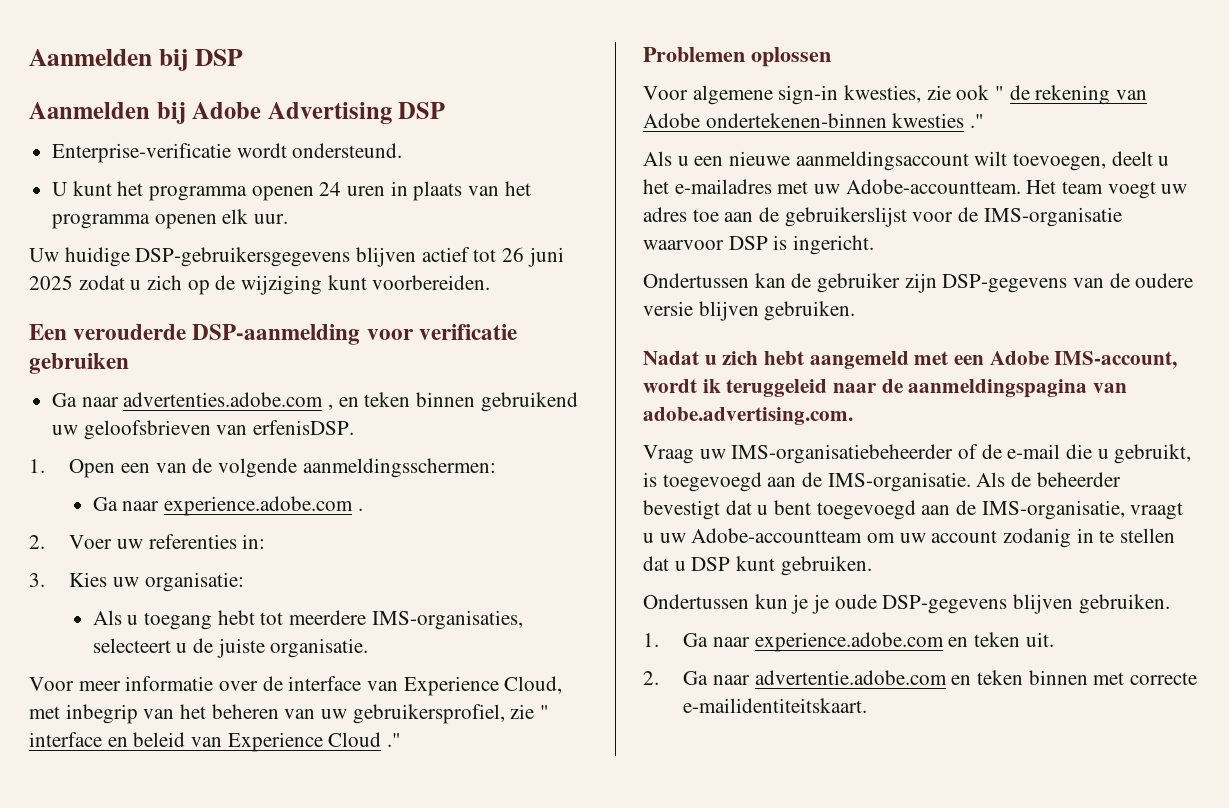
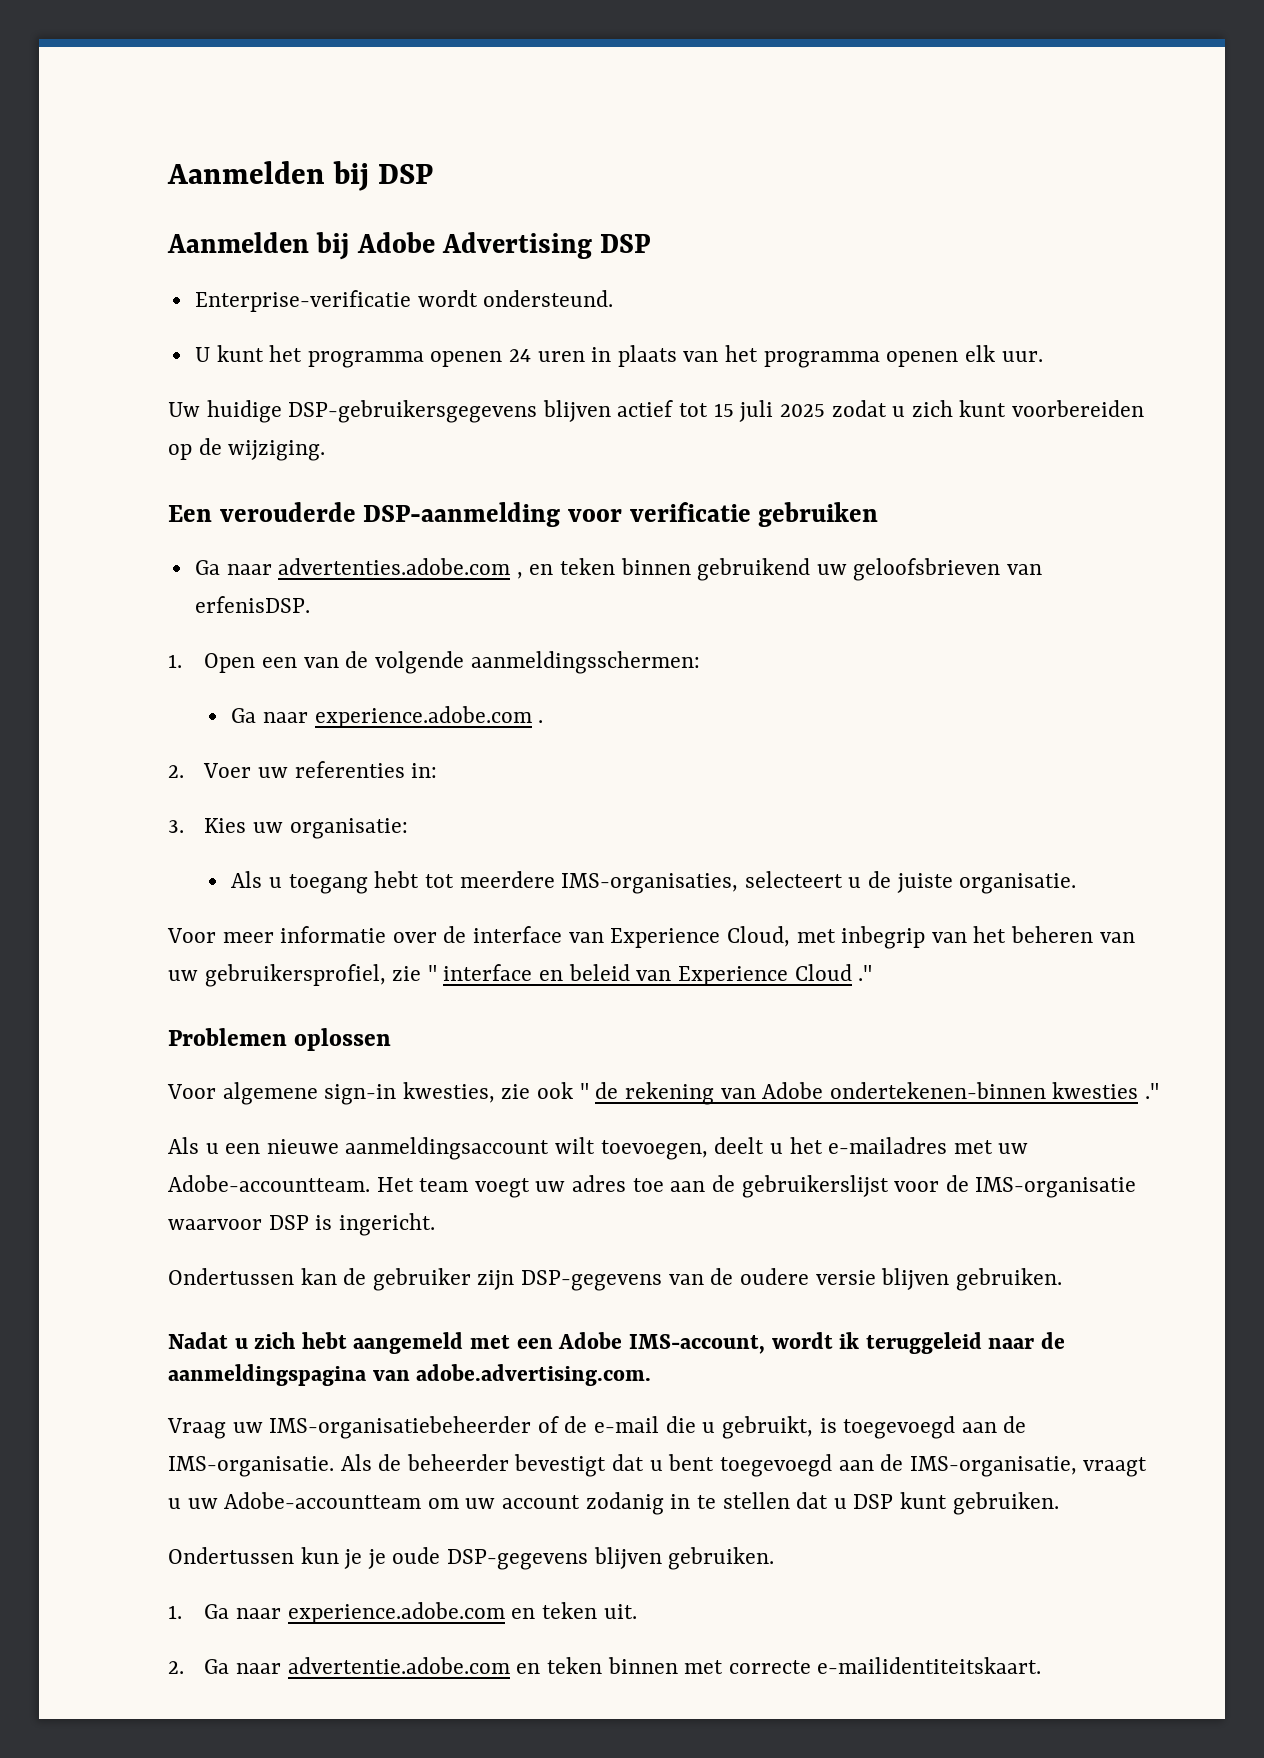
[502,247,564,267] 26 juni -> [713,400,774,422] 15 juli
[187,275,491,295] op de wijziging kunt voorbereiden. -> [959,400,1144,417] [168,438,326,461] kunt voorbereiden op de wijziging.

